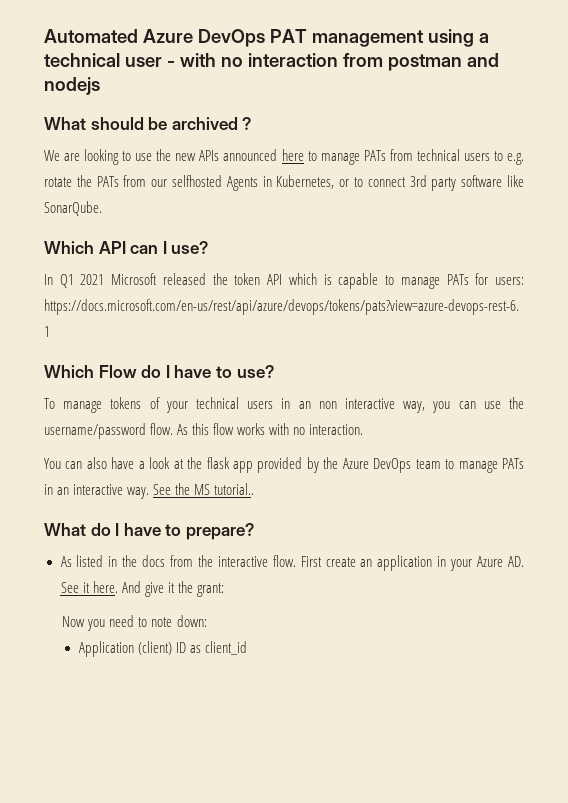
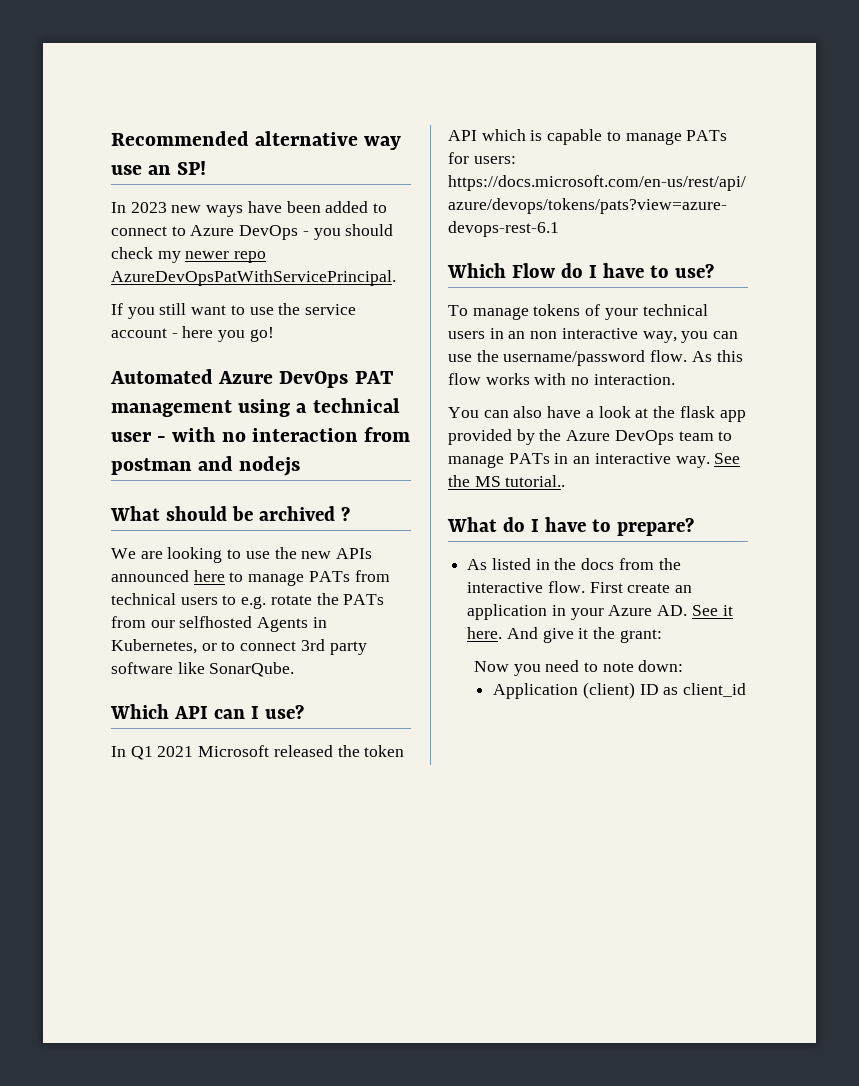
(44, 36) none -> [111,131,402,150] [111,161,207,175] [111,201,388,217] [111,224,394,240] [111,247,267,263] [111,270,396,286] [111,303,357,319] [111,326,274,342] Recommended alternative way use an SP! // In 2023 new ways have been added to connect to Azure DevOps - you should check my newer repo AzureDevOpsPatWithServicePrincipal. // If you still want to use the service account - here you go! //

